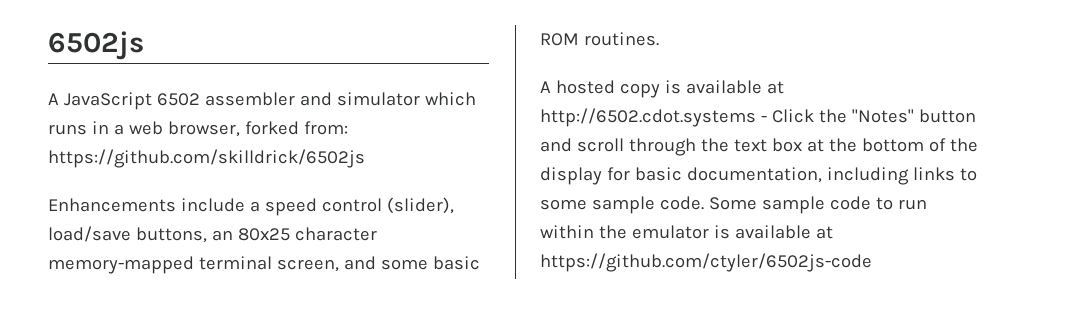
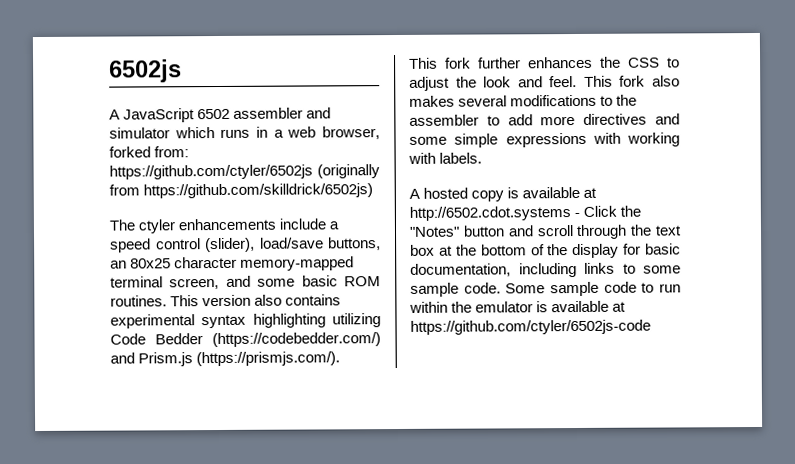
[48,149,365,168] [48,198,176,212] https://github.com/skilldrick/6502js // Enhancements -> [109,164,380,180] [109,183,374,199] [109,218,277,234] https://github.com/ctyler/6502js (originally from https://github.com/skilldrick/6502js) // The ctyler enhancements
(659, 39) none -> [170,294,342,307] [110,313,381,329] [110,332,381,348] [110,351,341,367] [409,56,680,69] [409,75,680,91] [409,94,638,107] [409,113,680,126] [409,132,680,148] [408,152,483,164] This version also contains experimental syntax highlighting utilizing Code Bedder (https://codebedder.com/) and Prism.js (https://prismjs.com/). // This fork further enhances the CSS to adjust the look and feel. This fork also makes several modifications to the assembler to add more directives and some simple expressions with working with labels.

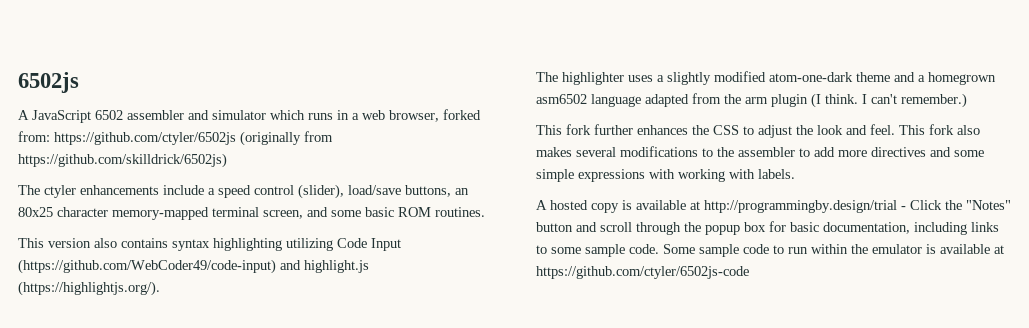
(167, 301) none -> (485, 212) //
[110,314,195,329] experimental -> (168, 243) none
[155,332,381,348] [110,351,341,367] Bedder (https://codebedder.com/) and Prism.js (https://prismjs.com/). -> [371,238,401,251] [18,259,369,274] [18,281,160,296] [536,71,996,85] [536,93,967,108] Input (https://github.com/WebCoder49/code-input) and highlight.js (https://highlightjs.org/). // The highlighter uses a slightly modified atom-one-dark theme and a homegrown asm6502 language adapted from the arm plugin (I think. I can't remember.)
[409,206,571,221] http://6502.cdot.systems -> [704,200,897,213] http://programmingby.design/trial
[655,225,682,236] [410,243,620,259] text box at the bottom of the display -> [705,222,766,235] popup box

